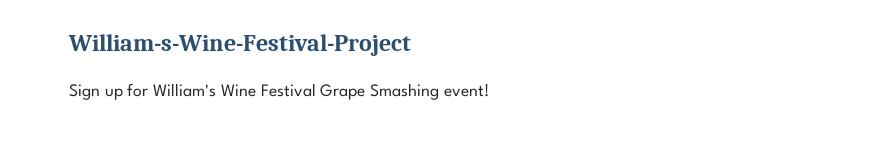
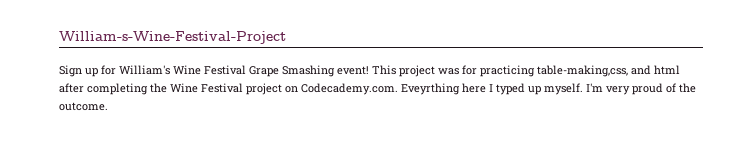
(489, 90) none -> [372,65,680,77] [59,83,696,95] [59,102,108,111] This project was for practicing table-making,css, and html after completing the Wine Festival project on Codecademy.com. Eveyrthing here I typed up myself. I'm very proud of the outcome.

